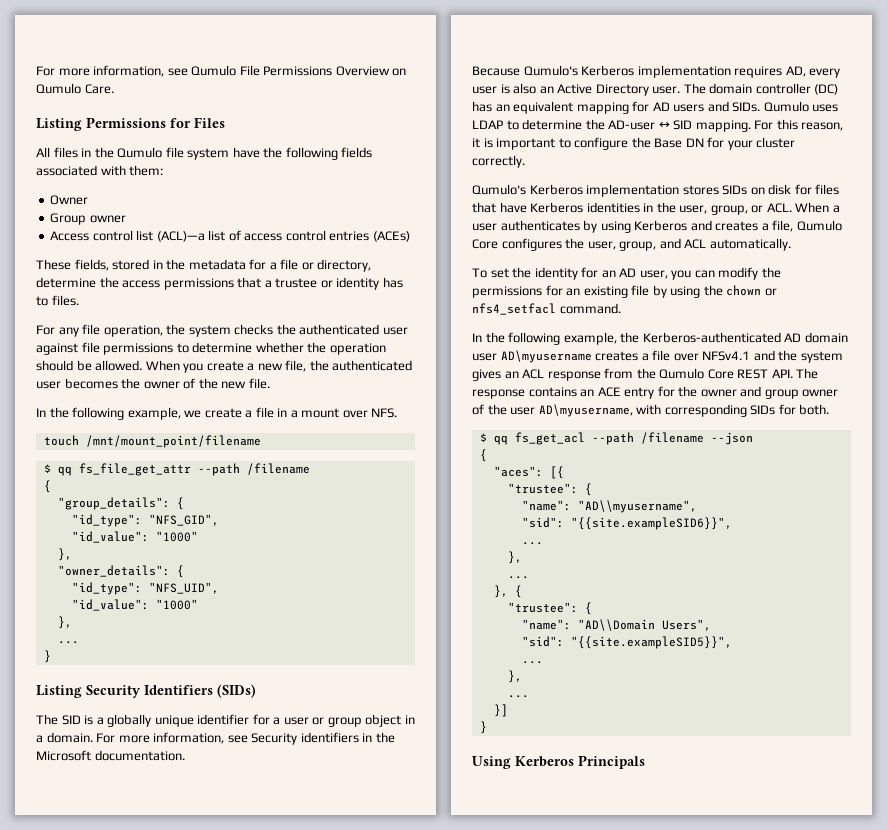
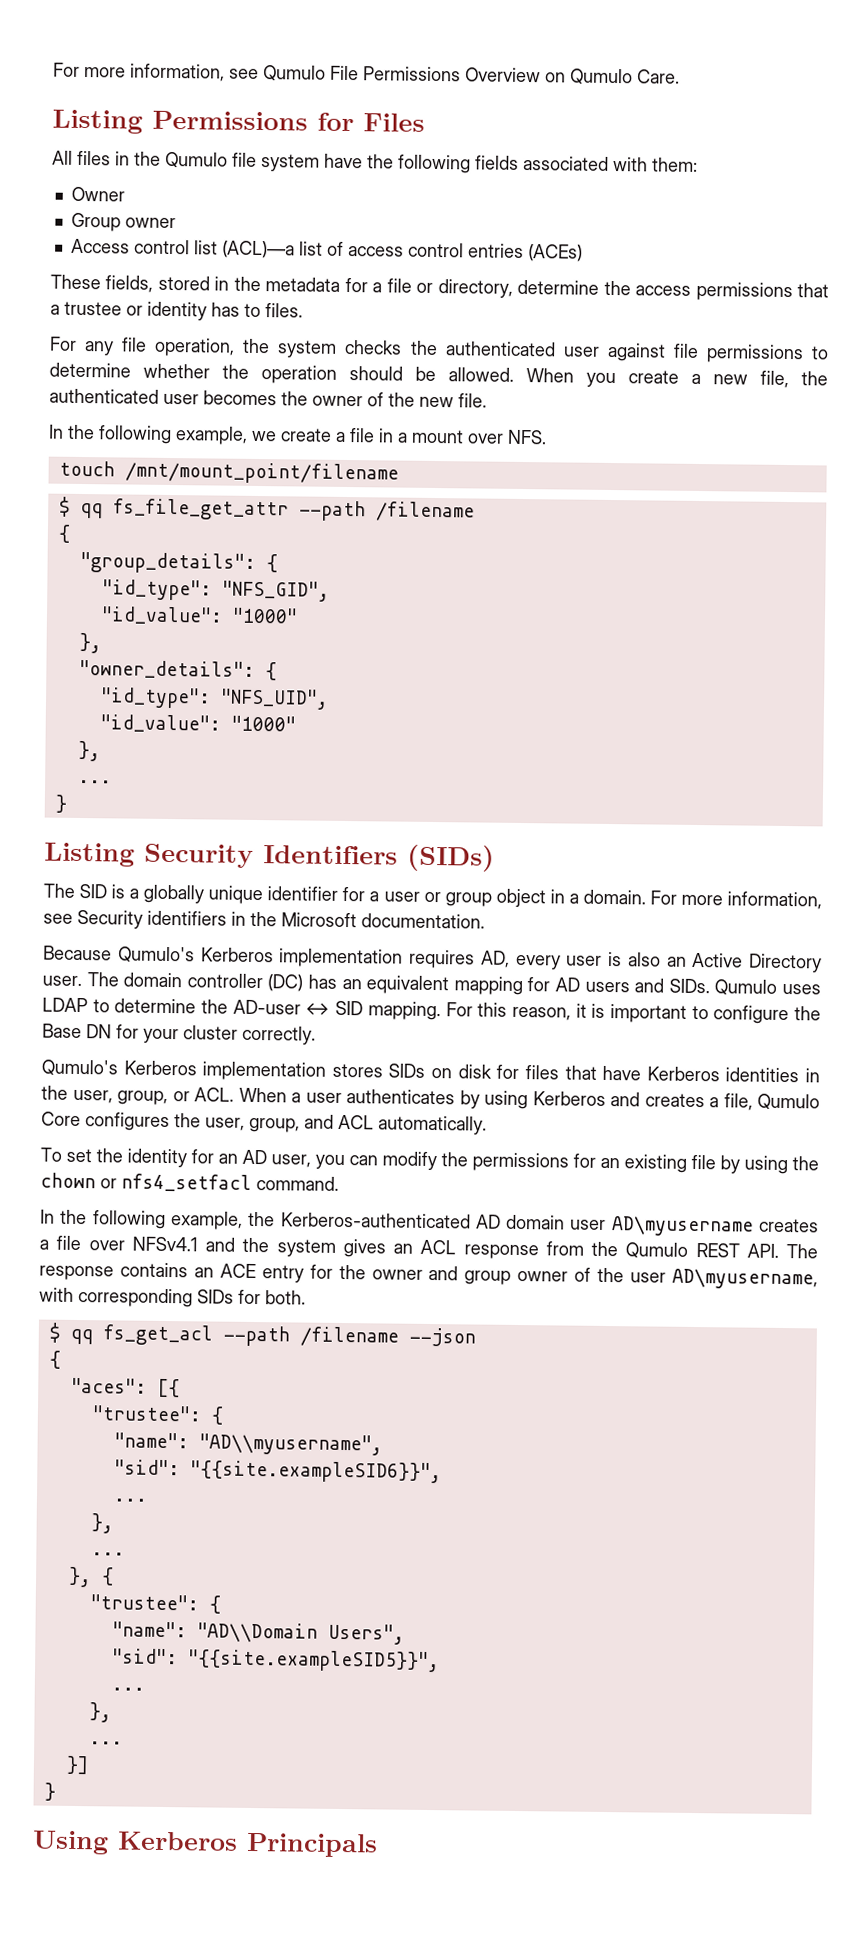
[707,369,734,379] Core -> (689, 1250) none

